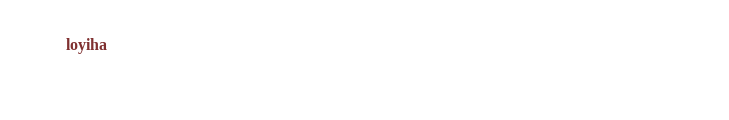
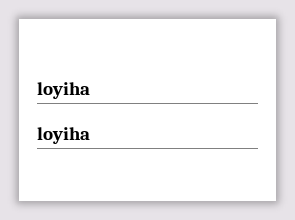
[66,38,107,54] loyiha -> [37,82,90,99] [37,127,90,144] loyiha // loyiha

